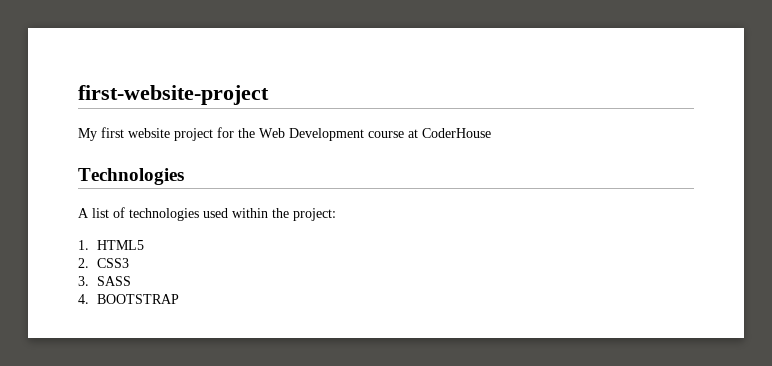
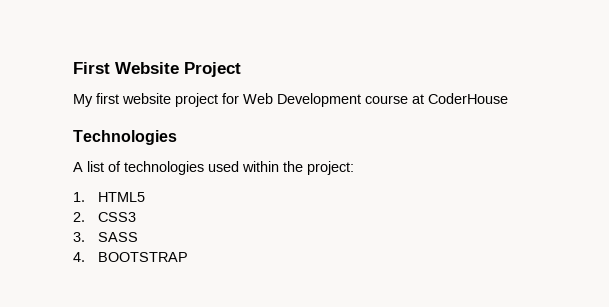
[78,85,269,105] first-website-project -> [73,62,241,77] First Website Project
[238,128,255,138] the -> (239, 98) none

